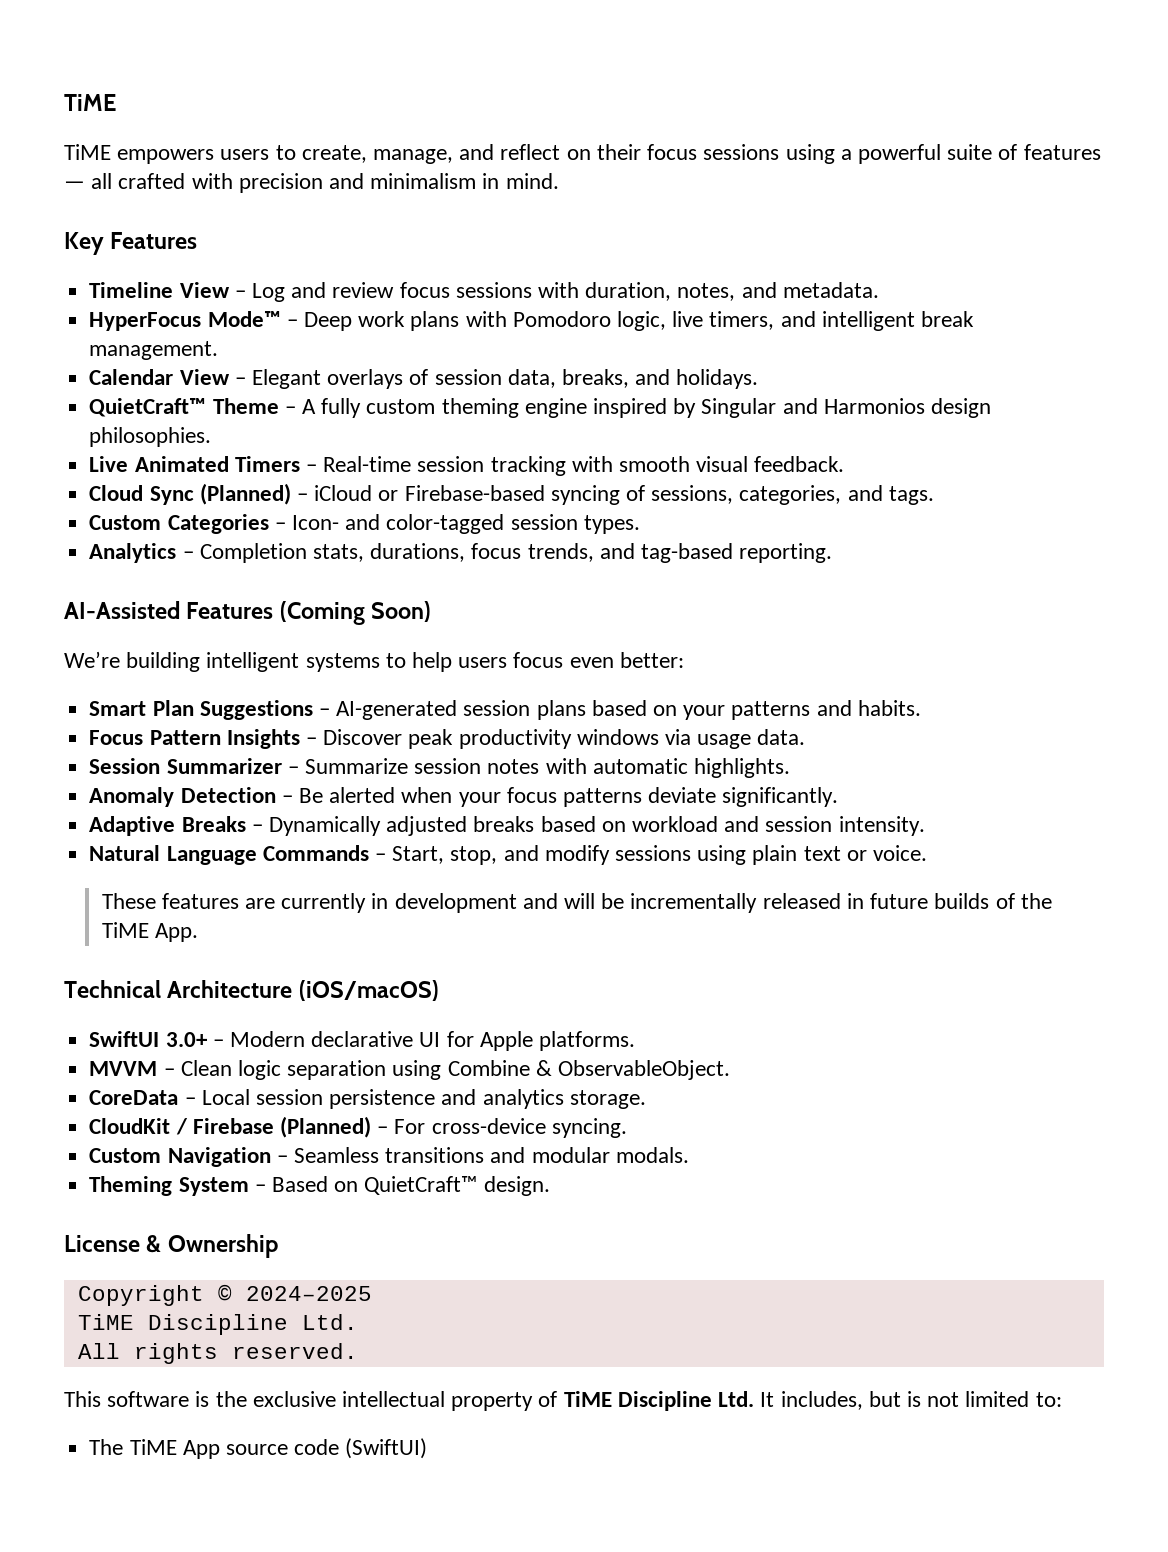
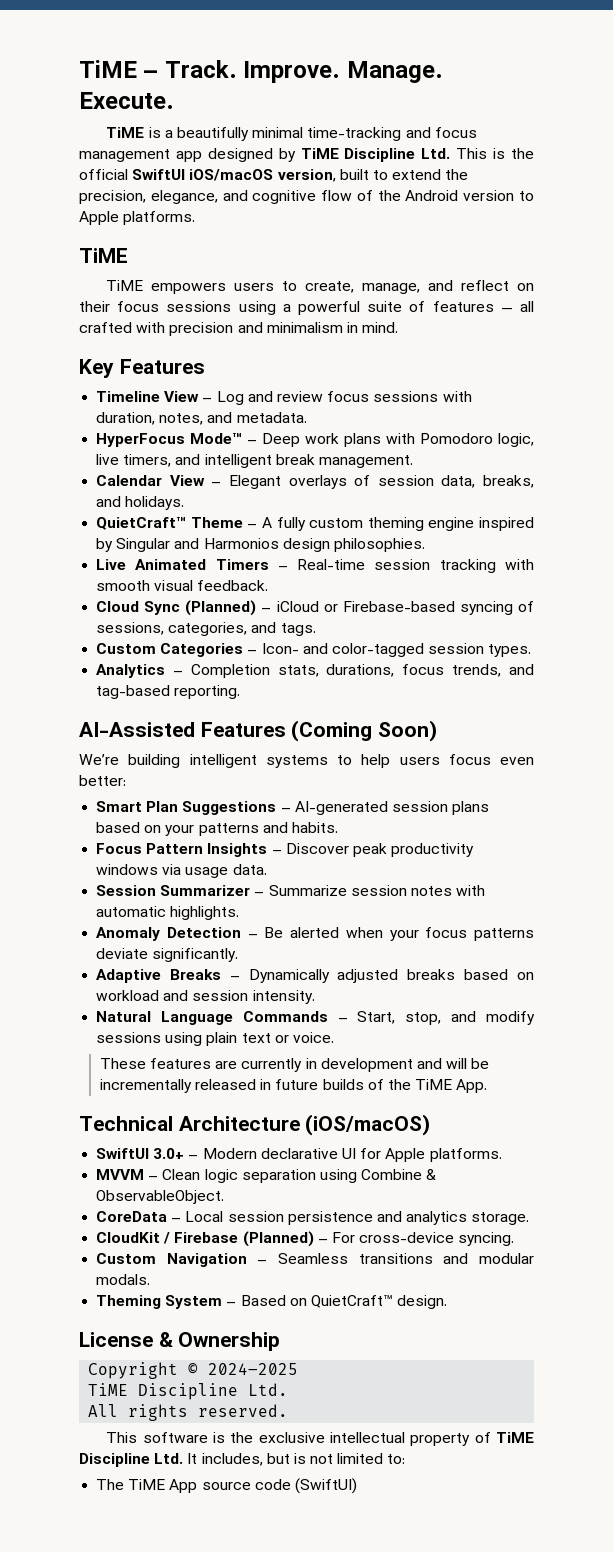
[64,94,116,111] TiME -> [79,60,443,83] [79,92,174,109] [106,127,477,141] [79,148,535,162] [79,169,469,182] [79,190,534,204] [79,211,196,225] [79,248,128,263] TiME – Track. Improve. Manage. Execute. // TiME is a beautifully minimal time-tracking and focus management app designed by TiME Discipline Ltd. This is the official SwiftUI iOS/macOS version, built to extend the precision, elegance, and cognitive flow of the Android version to Apple platforms. // TiME

